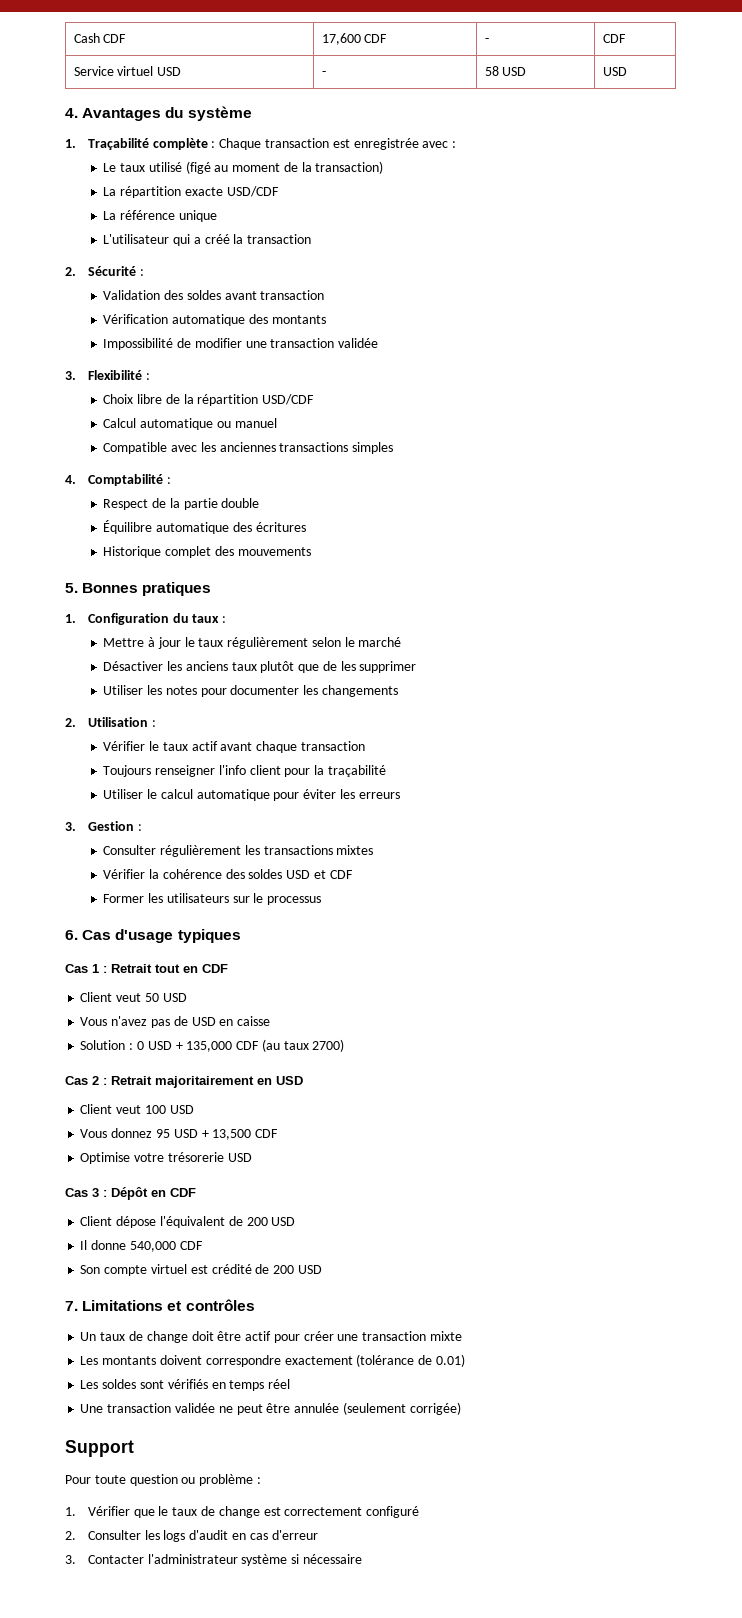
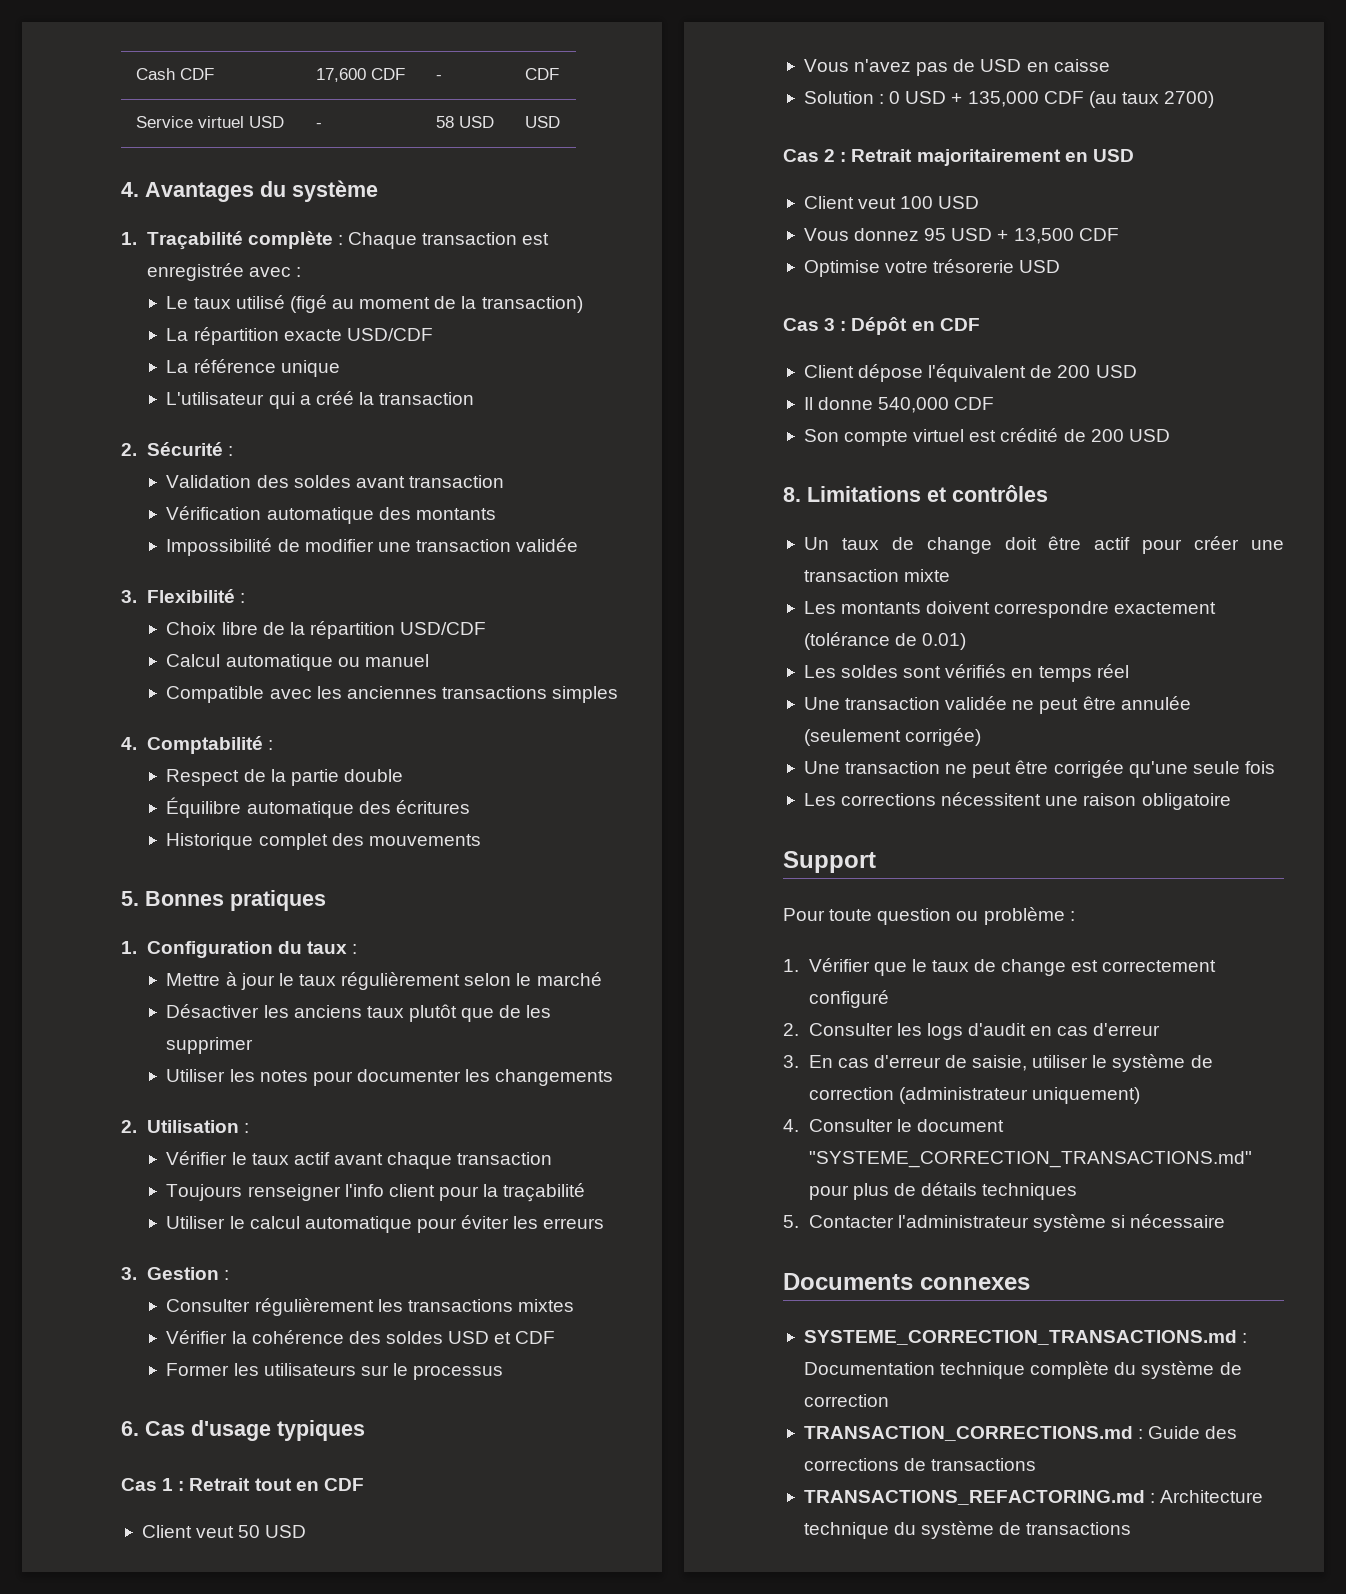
[65,1301,78,1311] 7. -> [783,487,801,502] 8.
(461, 1408) none -> [803,760,1275,778] [803,792,1231,810] // Une transaction ne peut être corrigée qu'une seule fois // Les corrections nécessitent une raison obligatoire
(76, 1559) none -> [808,1054,1213,1072] [808,1087,1140,1104] [783,1119,1004,1132] [808,1151,1252,1168] [808,1182,1078,1200] [783,1215,799,1228] En cas d'erreur de saisie, utiliser le système de correction (administrateur uniquement) // 4. Consulter le document "SYSTEME_CORRECTION_TRANSACTIONS.md" pour plus de détails techniques // 5.
(362, 1559) none -> [783,1273,1030,1290] [803,1330,1248,1345] [803,1361,1242,1379] [803,1394,889,1407] [803,1426,1238,1441] [803,1458,1037,1471] [803,1490,1264,1505] [803,1521,1132,1539] // Documents connexes // SYSTEME_CORRECTION_TRANSACTIONS.md : Documentation technique complète du système de correction // TRANSACTION_CORRECTIONS.md : Guide des corrections de transactions // TRANSACTIONS_REFACTORING.md : Architecture technique du système de transactions

